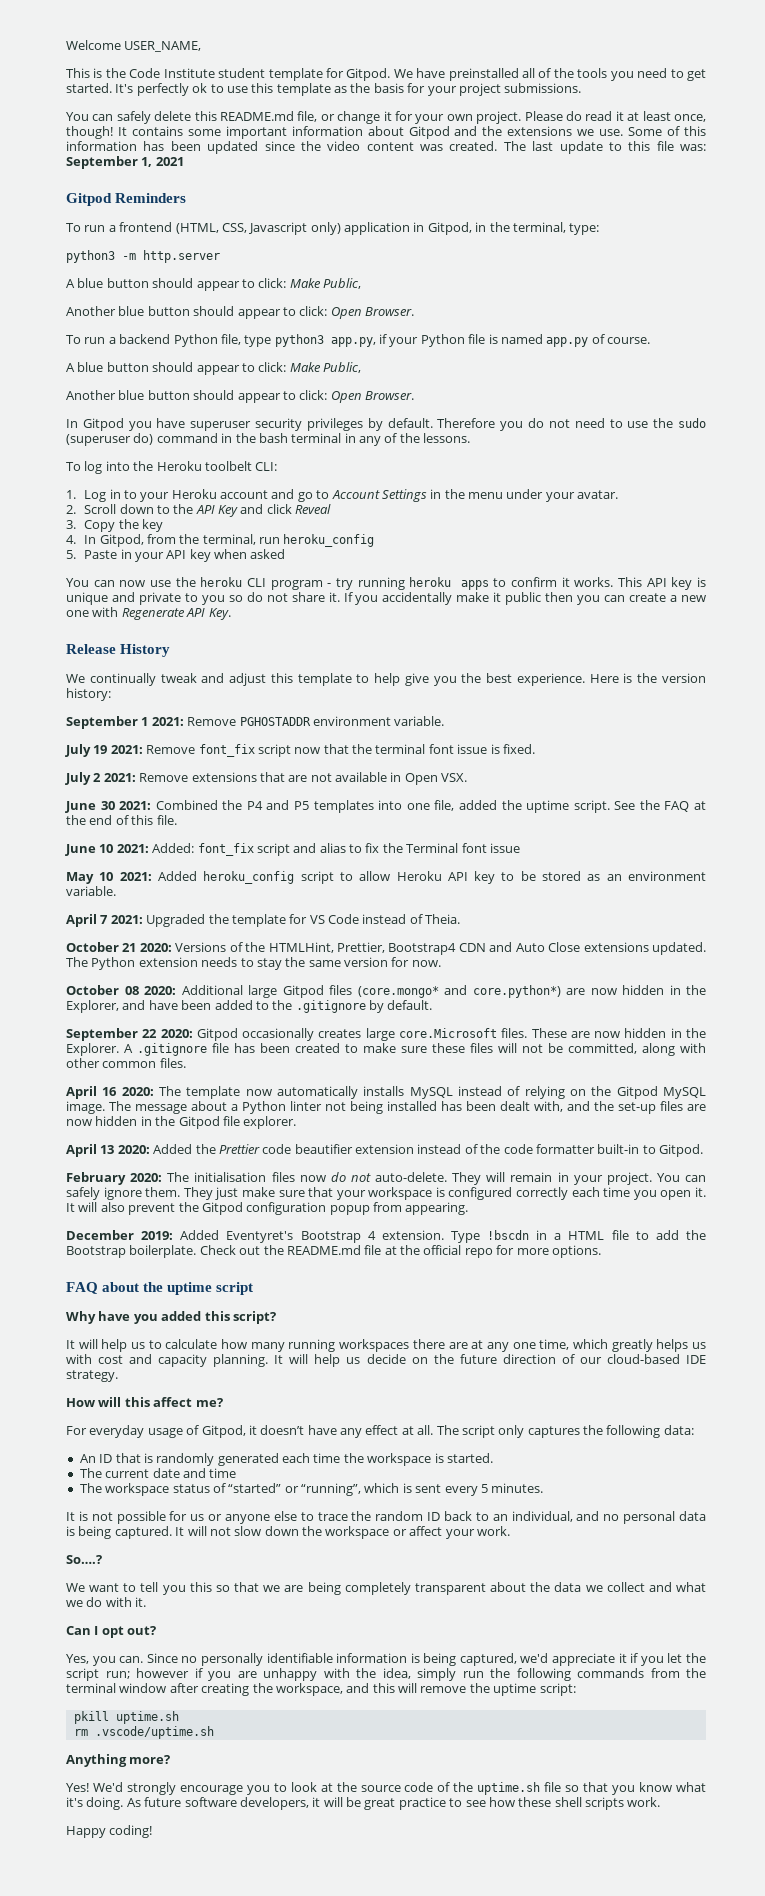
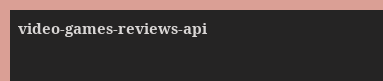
[66,40,202,52] [66,68,707,81] [66,83,582,96] [66,111,706,124] [66,126,706,139] [66,141,706,154] [66,156,184,169] [66,193,187,206] [66,222,600,235] [66,250,220,263] [66,278,361,291] [66,306,414,319] [66,334,650,347] [66,362,361,375] [66,390,414,403] [66,418,707,431] [66,433,471,446] [66,461,278,474] [66,489,619,502] [66,504,332,517] [66,519,163,532] [66,534,375,547] [66,549,286,562] [66,577,706,590] [66,592,707,605] [66,607,231,620] [66,644,171,657] [66,673,706,686] [66,688,111,701] [66,716,445,729] [65,744,535,757] [65,772,468,785] [65,800,706,813] [66,815,177,825] [65,843,520,856] [66,871,706,884] [66,886,116,896] [66,914,461,927] [66,942,707,955] [66,957,441,970] [66,985,706,998] [66,1000,433,1013] [66,1028,707,1041] [66,1043,706,1056] [66,1058,186,1068] [66,1086,706,1099] [66,1101,706,1114] [66,1116,297,1129] [66,1144,703,1157] [66,1172,706,1185] [66,1187,706,1200] [66,1202,469,1215] [66,1230,706,1243] [66,1245,601,1258] [66,1282,254,1295] [66,1311,276,1324] [66,1339,706,1352] [66,1354,706,1367] [66,1370,118,1382] [66,1397,223,1407] [66,1425,694,1438] [79,1453,493,1466] [79,1468,237,1478] [79,1483,544,1496] [66,1511,706,1524] [66,1526,510,1539] [66,1555,102,1564] [66,1582,706,1595] [66,1597,147,1607] [66,1626,157,1638] [66,1653,707,1666] [66,1668,706,1681] [66,1683,576,1696] [73,1711,179,1724] [73,1726,214,1739] [66,1754,171,1767] [66,1782,707,1795] [66,1797,661,1810] [66,1825,153,1838] Welcome USER_NAME, // This is the Code Institute student template for Gitpod. We have preinstalled all of the tools you need to get started. It's perfectly ok to use this template as the basis for your project submissions. // You can safely delete this README.md file, or change it for your own project. Please do read it at least once, though! It contains some important information about Gitpod and the extensions we use. Some of this information has been updated since the video content was created. The last update to this file was: September 1, 2021 // Gitpod Reminders // To run a frontend (HTML, CSS, Javascript only) application in Gitpod, in the terminal, type: // python3 -m http.server // A blue button should appear to click: Make Public, // Another blue button should appear to click: Open Browser. // To run a backend Python file, type python3 app.py, if your Python file is named app.py of course. // A blue button should appear to click: Make Public, // Another blue button should appear to click: Open Browser. // In Gitpod you have superuser security privileges by default. Therefore you do not need to use the sudo (superuser do) command in the bash terminal in any of the lessons. // To log into the Heroku toolbelt CLI: // 1. Log in to your Heroku account and go to Account Settings in the menu under your avatar. // 2. Scroll down to the API Key and click Reveal // 3. Copy the key // 4. In Gitpod, from the terminal, run heroku_config // 5. Paste in your API key when asked // You can now use the heroku CLI program - try running heroku apps to confirm it works. This API key is unique and private to you so do not share it. If you accidentally make it public then you can create a new one with Regenerate API Key. // Release History // We continually tweak and adjust this template to help give you the best experience. Here is the version history: // September 1 2021: Remove PGHOSTADDR environment variable. // July 19 2021: Remove font_fix script now that the terminal font issue is fixed. // July 2 2021: Remove extensions that are not available in Open VSX. // June 30 2021: Combined the P4 and P5 templates into one file, added the uptime script. See the FAQ at the end of this file. // June 10 2021: Added: font_fix script and alias to fix the Terminal font issue // May 10 2021: Added heroku_config script to allow Heroku API key to be stored as an environment variable. // April 7 2021: Upgraded the template for VS Code instead of Theia. // October 21 2020: Versions of the HTMLHint, Prettier, Bootstrap4 CDN and Auto Close extensions updated. The Python extension needs to stay the same version for now. // October 08 2020: Additional large Gitpod files (core.mongo* and core.python*) are now hidden in the Explorer, and have been added to the .gitignore by default. // September 22 2020: Gitpod occasionally creates large core.Microsoft files. These are now hidden in the Explorer. A .gitignore file has been created to make sure these files will not be committed, along with other common files. // April 16 2020: The template now automatically installs MySQL instead of relying on the Gitpod MySQL image. The message about a Python linter not being installed has been dealt with, and the set-up files are now hidden in the Gitpod file explorer. // April 13 2020: Added the Prettier code beautifier extension instead of the code formatter built-in to Gitpod. // February 2020: The initialisation files now do not auto-delete. They will remain in your project. You can safely ignore them. They just make sure that your workspace is configured correctly each time you open it. It will also prevent the Gitpod configuration popup from appearing. // December 2019: Added Eventyret's Bootstrap 4 extension. Type !bscdn in a HTML file to add the Bootstrap boilerplate. Check out the README.md file at the official repo for more options. // FAQ about the uptime script // Why have you added this script? // It will help us to calculate how many running workspaces there are at any one time, which greatly helps us with cost and capacity planning. It will help us decide on the future direction of our cloud-based IDE strategy. // How will this affect me? // For everyday usage of Gitpod, it doesn’t have any effect at all. The script only captures the following data: // An ID that is randomly generated each time the workspace is started. // The current date and time // The workspace status of “started” or “running”, which is sent every 5 minutes. // It is not possible for us or anyone else to trace the random ID back to an individual, and no personal data is being captured. It will not slow down the workspace or affect your work. // So….? // We want to tell you this so that we are being completely transparent about the data we collect and what we do with it. // Can I opt out? // Yes, you can. Since no personally identifiable information is being captured, we'd appreciate it if you let the script run; however if you are unhappy with the idea, simply run the following commands from the terminal window after creating the workspace, and this will remove the uptime script: // pkill uptime.sh // rm .vscode/uptime.sh // Anything more? // Yes! We'd strongly encourage you to look at the source code of the uptime.sh file so that you know what it's doing. As future software developers, it will be great practice to see how these shell scripts work. // Happy coding! -> [18,23,208,37] video-games-reviews-api

